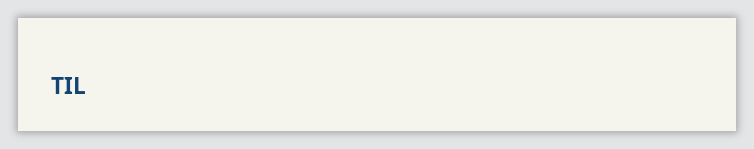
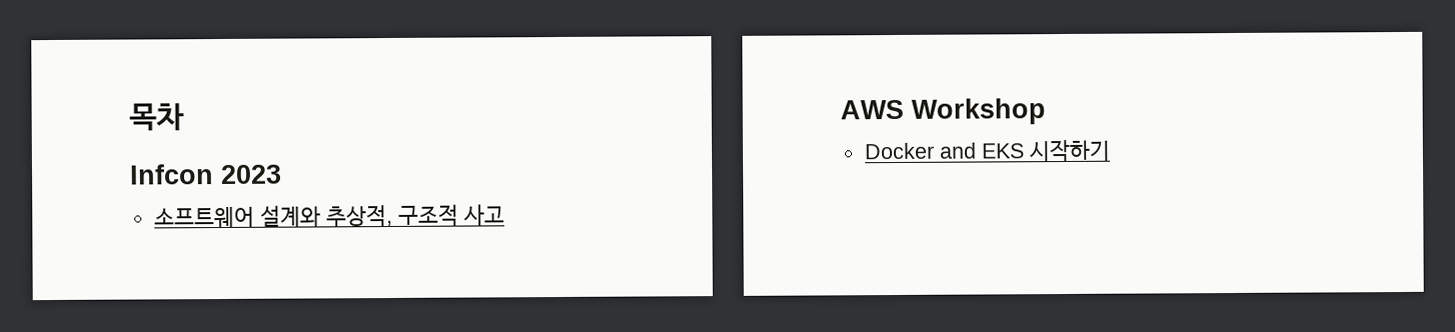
[51,77,86,94] TIL -> [129,103,184,131] [129,164,282,185] [153,204,505,228] [840,98,1046,125] [863,139,1110,163] 목차 // Infcon 2023 // 소프트웨어 설계와 추상적, 구조적 사고 // AWS Workshop // Docker and EKS 시작하기

